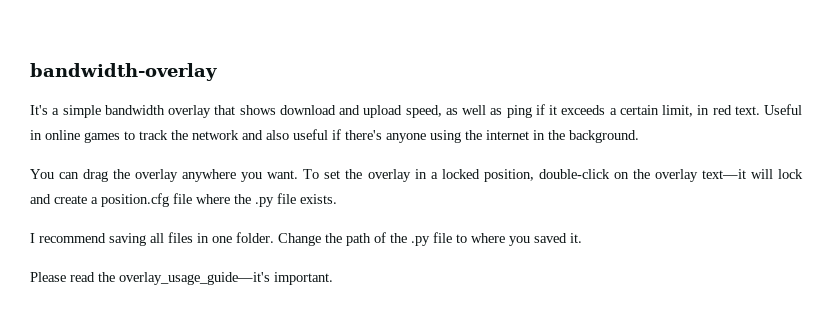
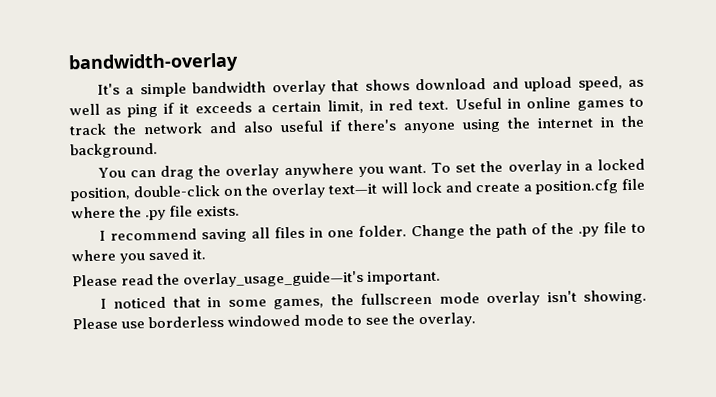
(333, 278) none -> [99,289,647,310] [72,312,477,330] // I noticed that in some games, the fullscreen mode overlay isn't showing. Please use borderless windowed mode to see the overlay.

